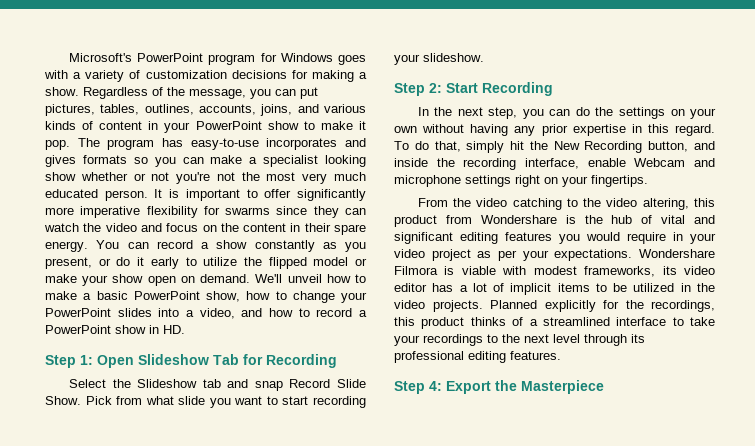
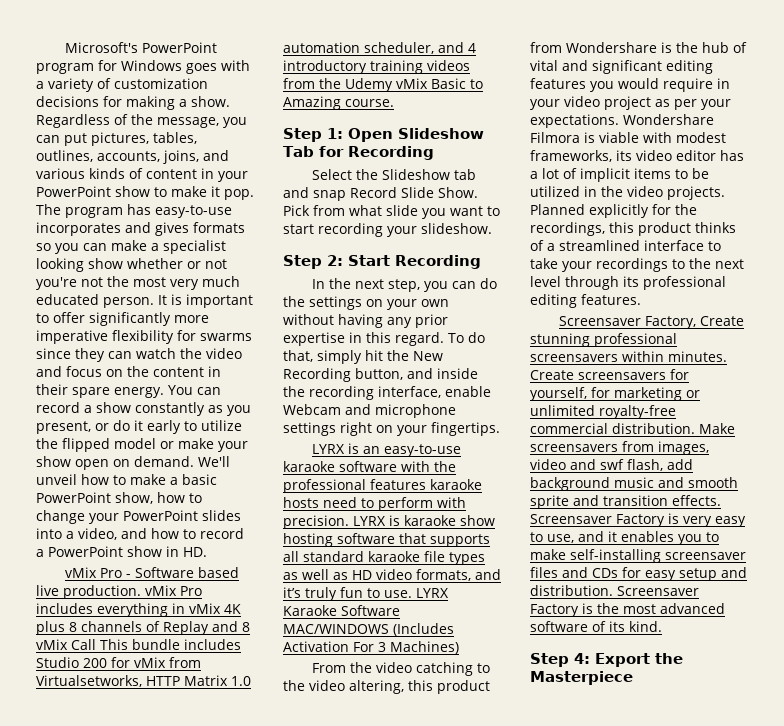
(185, 329) none -> [64,567,239,578] [36,585,202,599] [36,603,241,617] [36,621,250,635] [36,639,241,650] [36,657,201,668] [36,675,251,687] [283,42,476,54] [283,60,470,74] [283,78,483,92] [283,96,394,110] // vMix Pro - Software based live production. vMix Pro includes everything in vMix 4K plus 8 channels of Replay and 8 vMix Call This bundle includes Studio 200 for vMix from Virtualsetworks, HTTP Matrix 1.0 automation scheduler, and 4 introductory training videos from the Udemy vMix Basic to Amazing course.
(648, 181) none -> [311,443,461,457] [283,461,456,472] [283,479,482,493] [283,497,466,511] [283,515,495,529] [283,533,490,547] [283,551,485,565] [283,569,501,581] [283,587,449,601] [283,605,400,616] [283,623,454,636] [283,641,459,654] // LYRX is an easy-to-use karaoke software with the professional features karaoke hosts need to perform with precision. LYRX is karaoke show hosting software that supports all standard karaoke file types as well as HD video formats, and it’s truly fun to use. LYRX Karaoke Software MAC/WINDOWS (Includes Activation For 3 Machines)
(561, 355) none -> [558,316,744,329] [530,333,677,347] [530,351,727,362] [530,369,689,380] [530,387,700,401] [530,405,676,419] [530,423,735,434] [530,441,709,455] [530,459,693,471] [530,477,738,491] [530,495,721,509] [530,513,746,527] [530,531,719,545] [530,549,746,563] [530,567,747,581] [530,585,699,596] [530,603,725,617] [530,621,662,632] // Screensaver Factory, Create stunning professional screensavers within minutes. Create screensavers for yourself, for marketing or unlimited royalty-free commercial distribution. Make screensavers from images, video and swf flash, add background music and smooth sprite and transition effects. Screensaver Factory is very easy to use, and it enables you to make self-installing screensaver files and CDs for easy setup and distribution. Screensaver Factory is the most advanced software of its kind.

